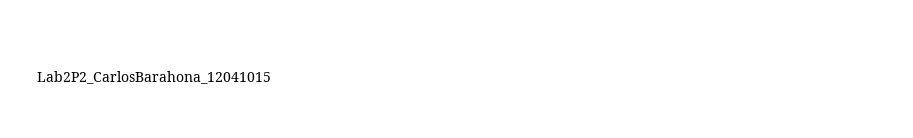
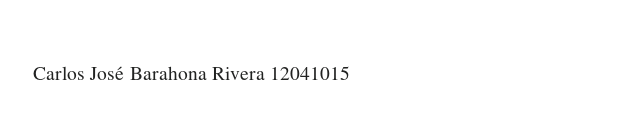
[37,71,271,84] Lab2P2_CarlosBarahona_12041015 -> [33,66,351,80] Carlos José Barahona Rivera 12041015

